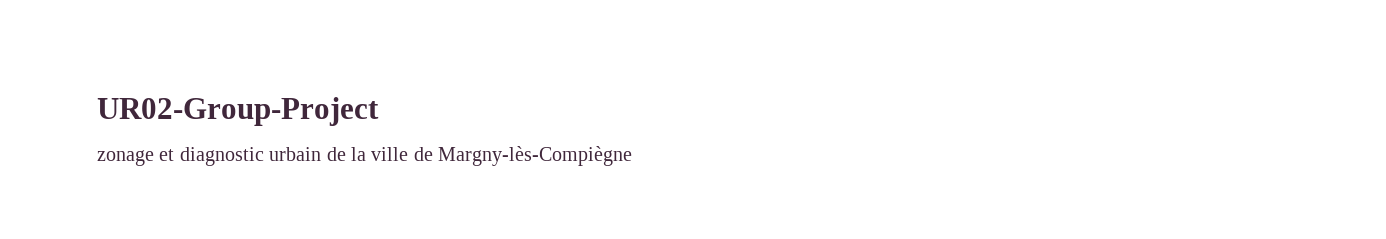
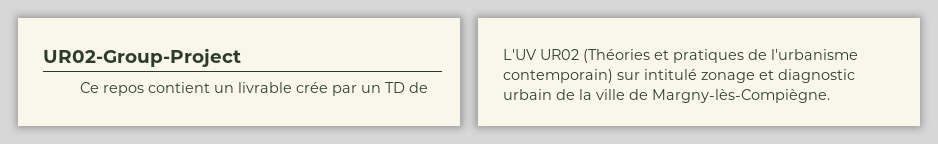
(379, 111) none -> [80,82,429,96] [503,49,858,63] [503,69,697,83] Ce repos contient un livrable crée par un TD de L'UV UR02 (Théories et pratiques de l'urbanisme contemporain) sur intitulé
[438,146,633,166] Margny-lès-Compiègne -> [652,89,830,103] Margny-lès-Compiègne.

